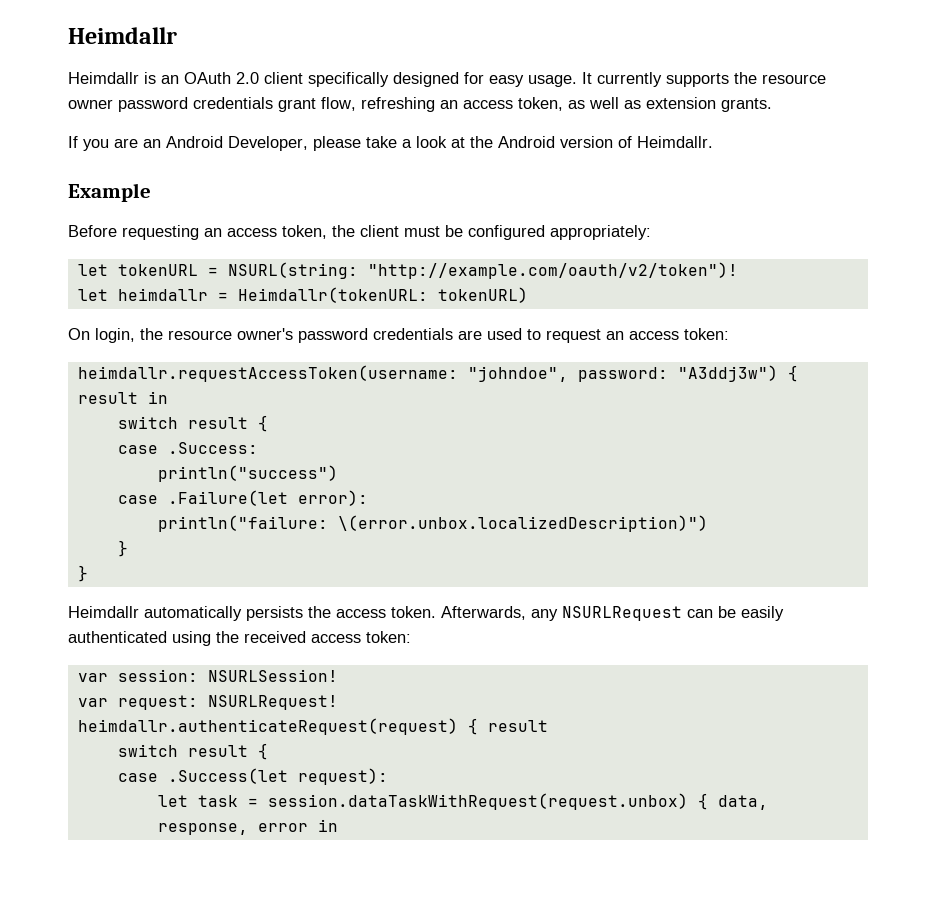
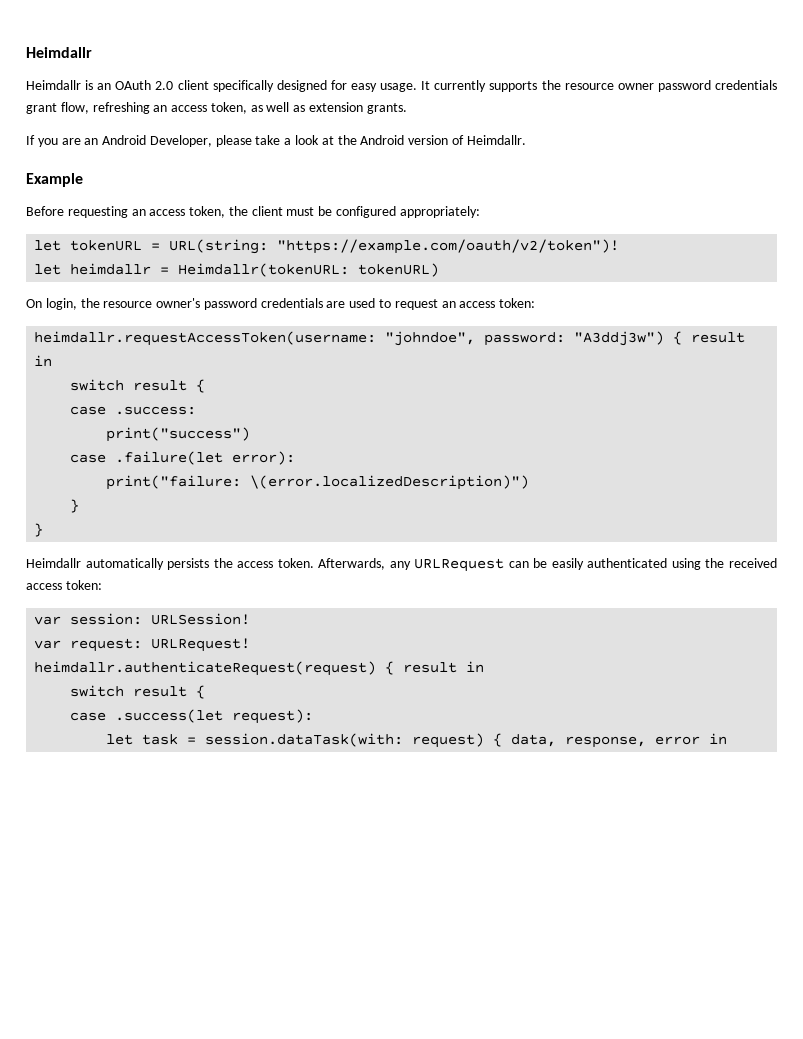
[227,262,738,279] NSURL(string: "http://example.com/oauth/v2/token")! -> [169,239,620,254] URL(string: "https://example.com/oauth/v2/token")!
[167,442,258,454] [157,465,338,482] [117,490,288,506] .Success: // println("success") // case .Failure(let -> [115,406,197,415] [106,427,251,442] [70,451,224,465] .success: // print("success") // case .failure(let
[157,515,708,532] println("failure: \(error.unbox.localizedDescription)") -> [106,475,530,490] print("failure: \(error.localizedDescription)")
[562,606,682,621] NSURLRequest -> [414,558,505,572] URLRequest
[207,669,338,682] NSURLSession! -> [151,613,251,625] URLSession!
[207,695,338,710] NSURLRequest! -> [151,638,251,652] URLRequest!
[117,743,268,760] [117,768,288,784] // switch result { // case .Success(let -> [466,661,485,673] [70,685,206,699] [70,709,224,723] in // switch result { // case .success(let
[267,793,688,810] session.dataTaskWithRequest(request.unbox) -> [205,733,485,748] session.dataTask(with: request)

